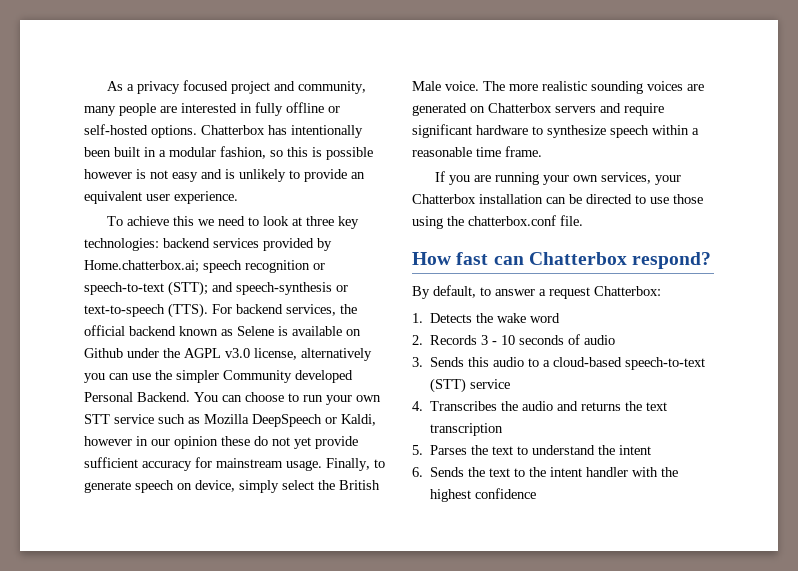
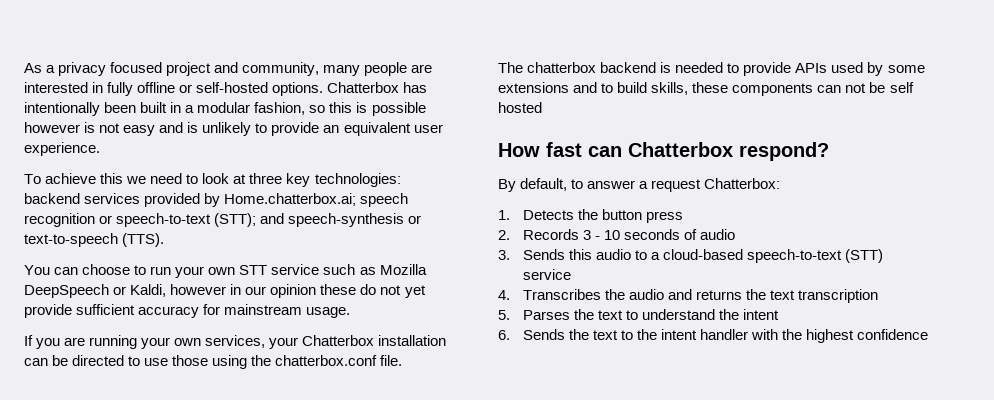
[212,304,357,316] [84,325,361,336] [84,348,372,361] [84,370,353,383] [84,392,190,402] For backend services, the official backend known as Selene is available on Github under the AGPL v3.0 license, alternatively you can use the simpler Community developed Personal Backend. -> (165, 240) //
[326,458,385,471] [84,480,380,493] [412,81,704,94] [412,103,664,116] [412,124,699,138] [412,146,542,157] Finally, to generate speech on device, simply select the British Male voice. The more realistic sounding voices are generated on Chatterbox servers and require significant hardware to synthesize speech within a reasonable time frame. -> (351, 312) none
(583, 220) none -> [498,62,925,76] [498,82,914,96] [498,102,542,113] // The chatterbox backend is needed to provide APIs used by some extensions and to build skills, these components can not be self hosted
[497,313,561,323] wake word -> [601,209,683,223] button press

